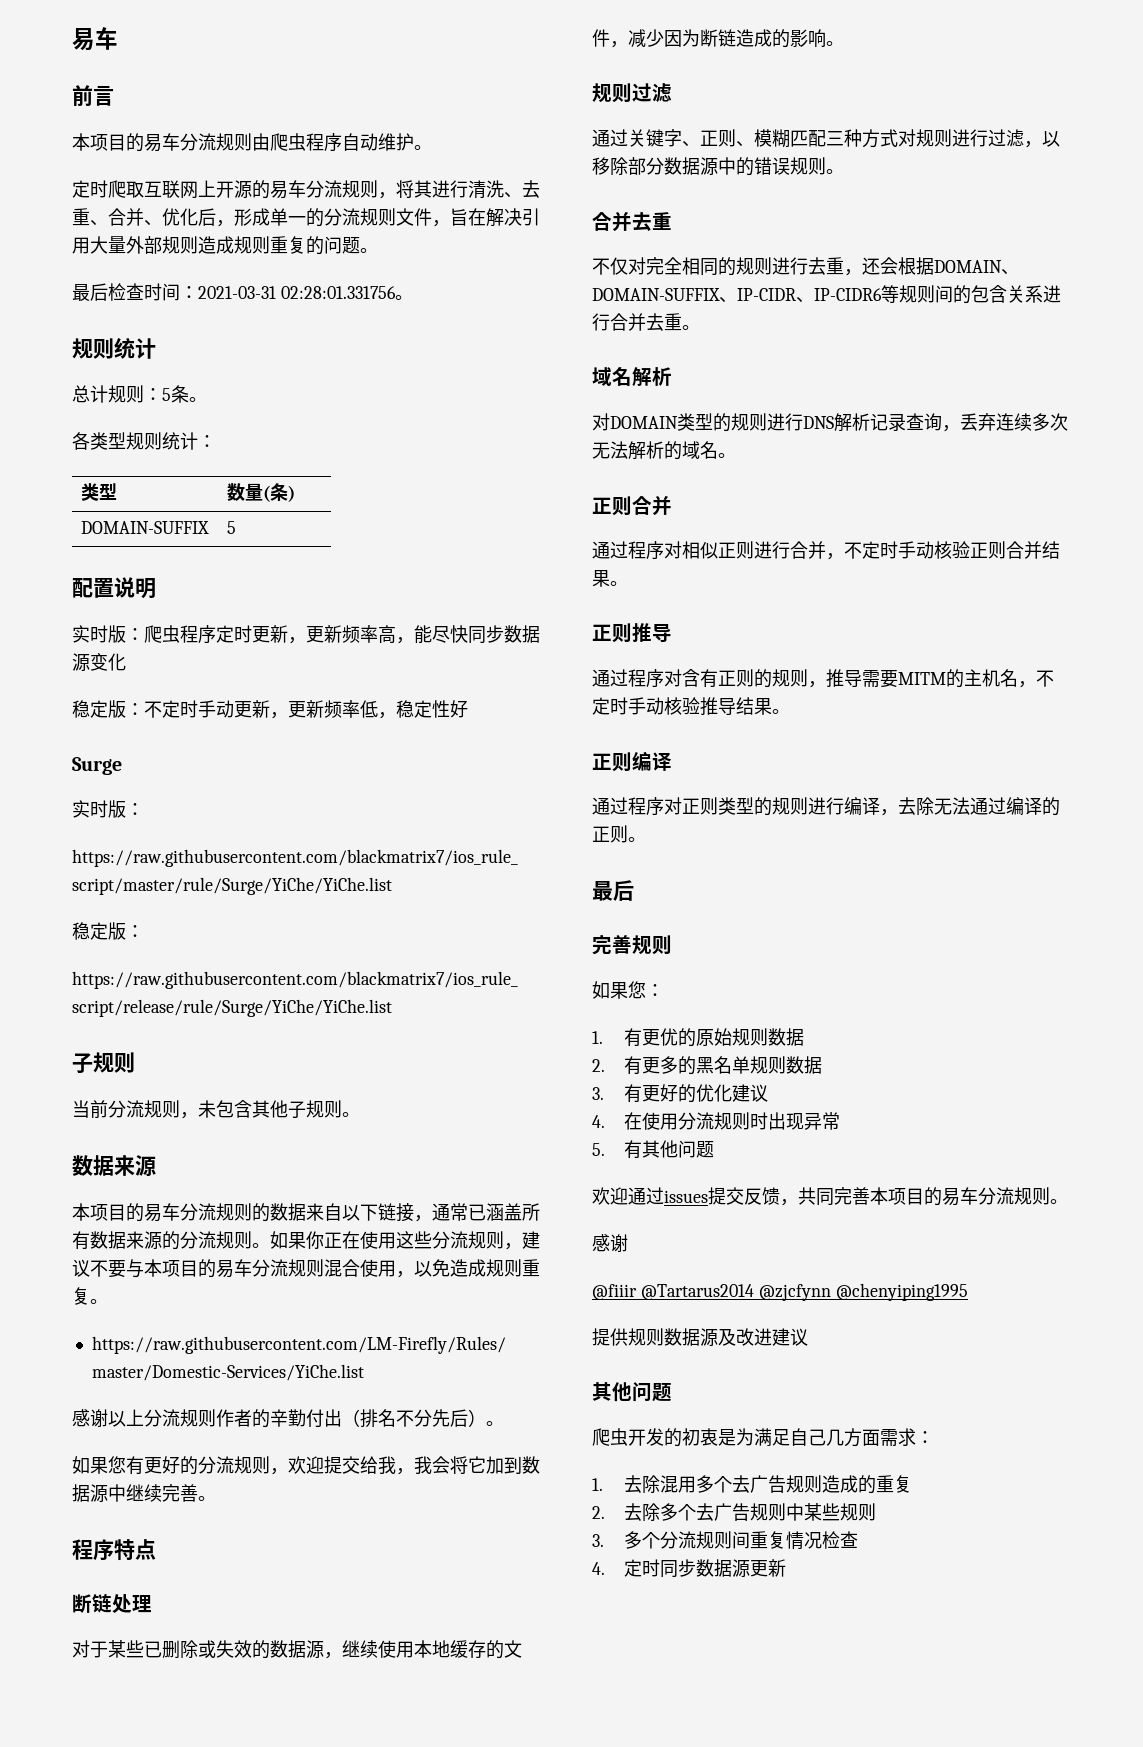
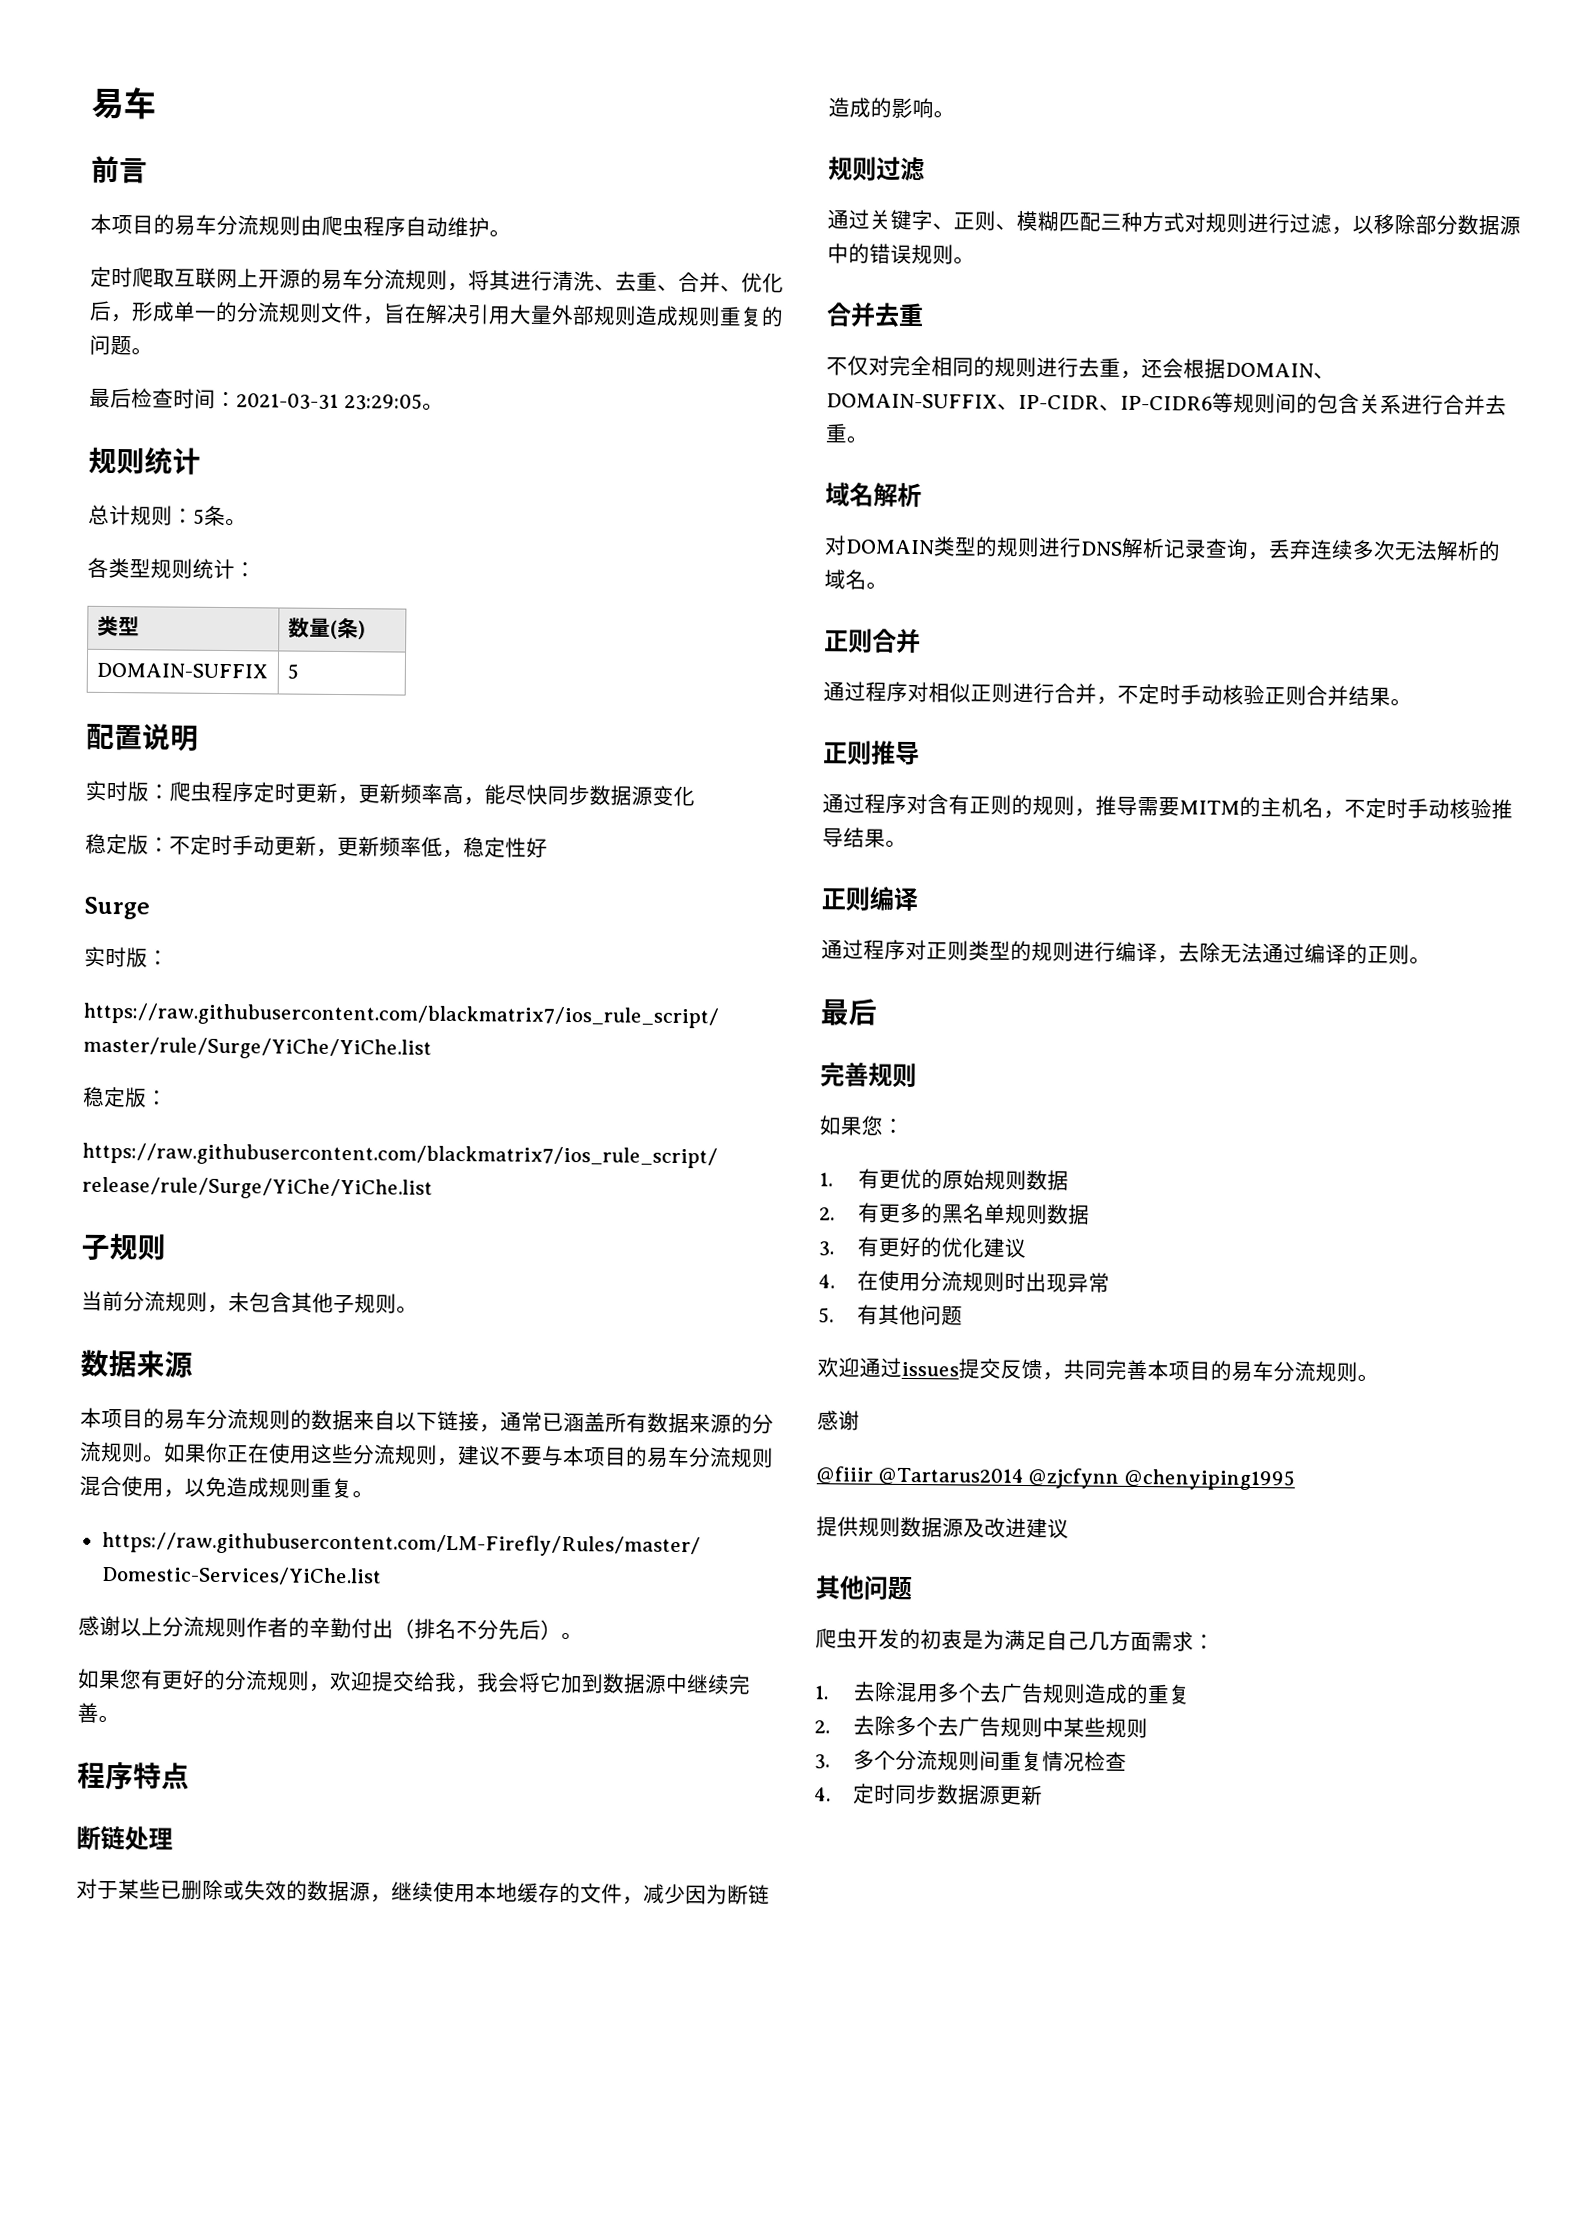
[280,286,396,299] 02:28:01.331756 -> [343,393,423,411] 23:29:05

